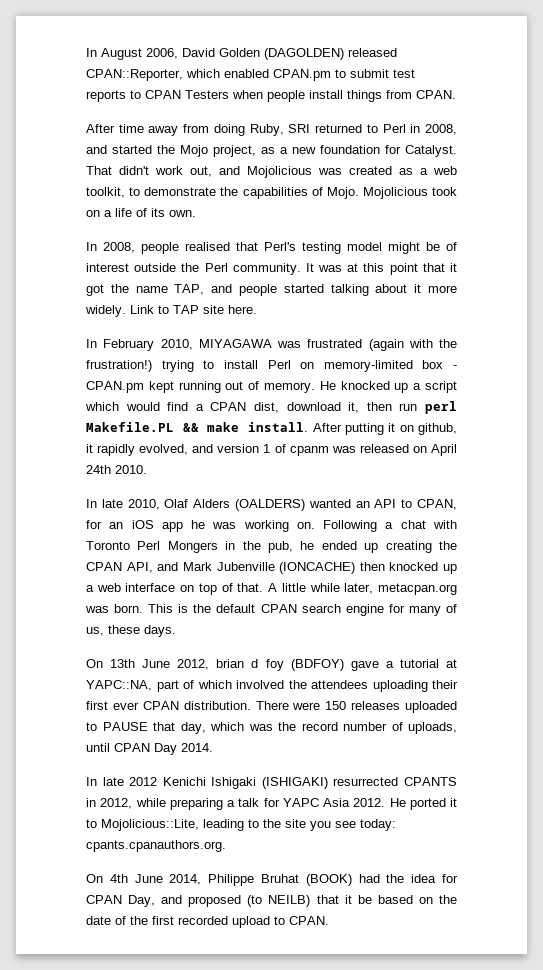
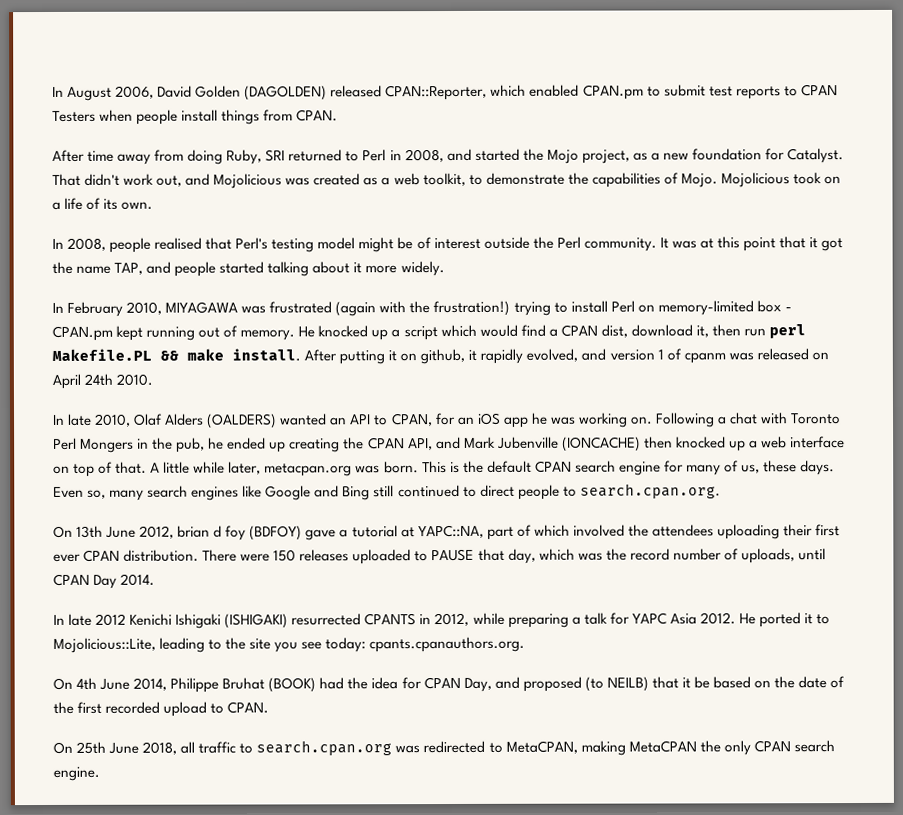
[130,305,257,314] Link to TAP site here. -> (445, 269) none
(176, 631) none -> [53,483,721,501] Even so, many search engines like Google and Bing still continued to direct people to search.cpan.org.
(329, 920) none -> [53,740,835,756] [53,766,100,781] // On 25th June 2018, all traffic to search.cpan.org was redirected to MetaCPAN, making MetaCPAN the only CPAN search engine.

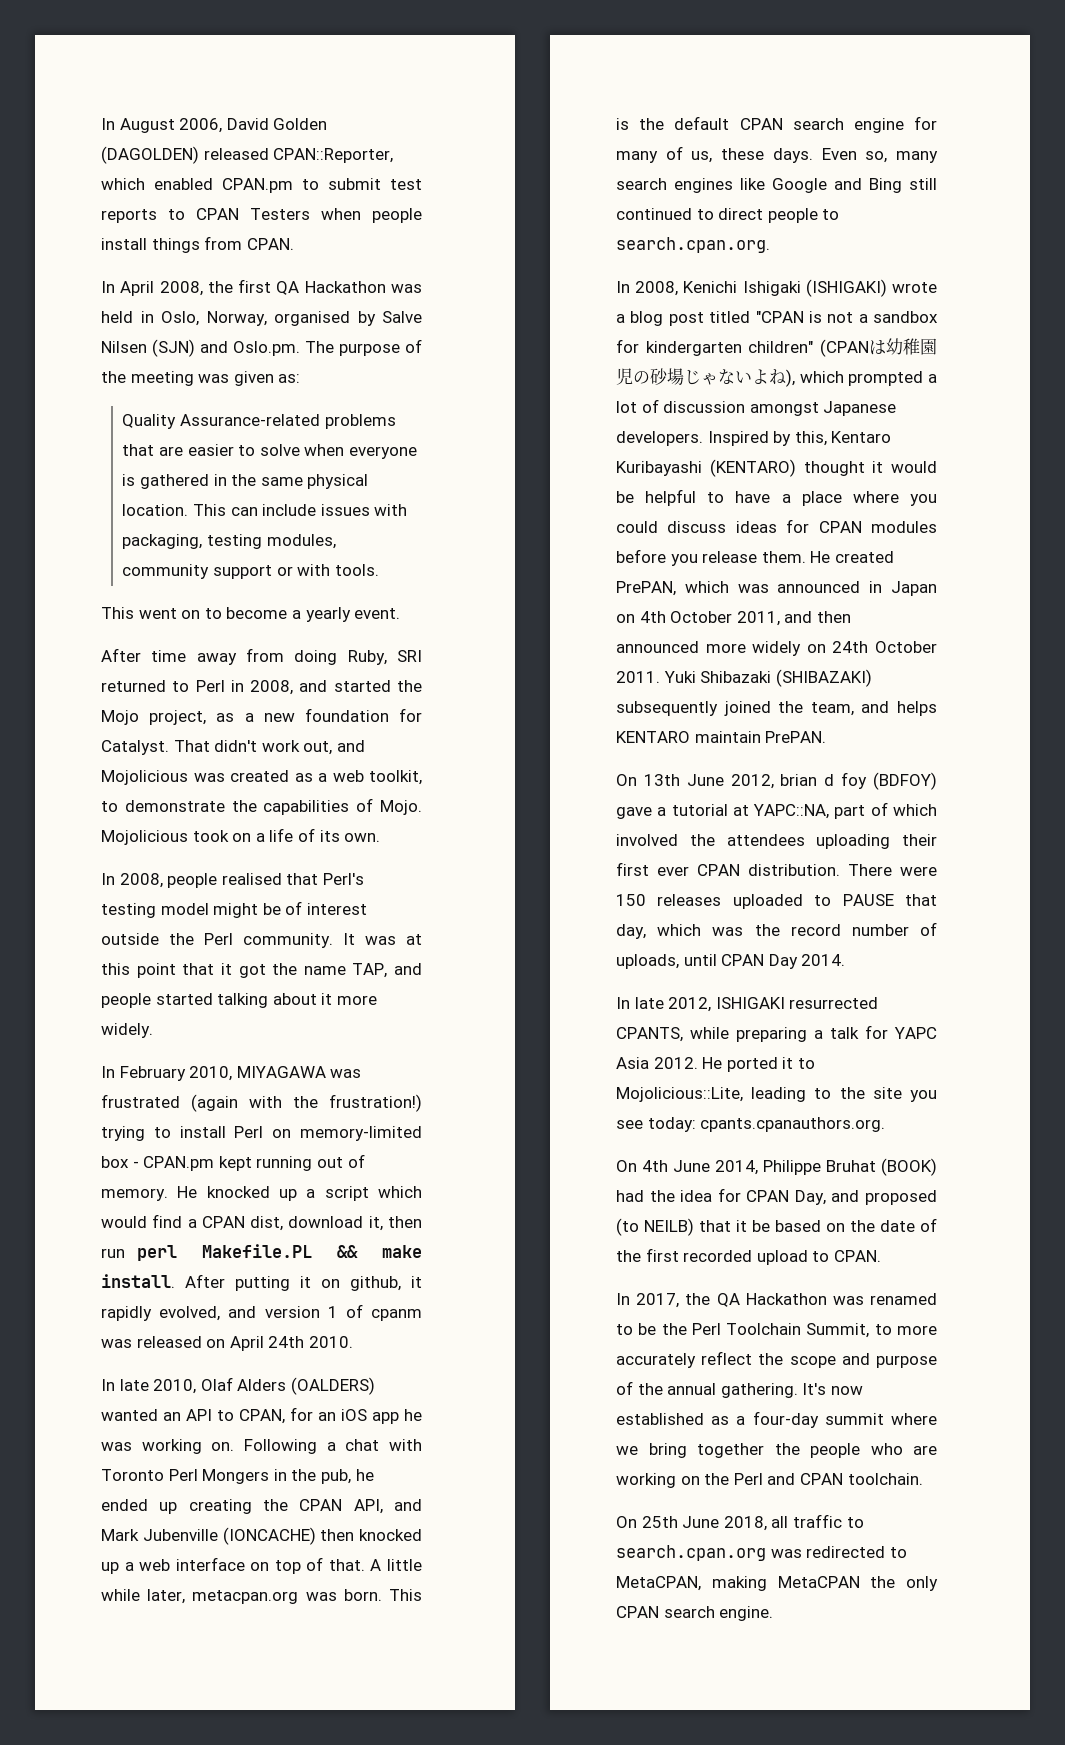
(339, 115) none -> [101,279,422,296] [101,311,422,326] [101,339,422,357] [101,371,301,386] [122,414,396,429] [122,444,417,459] [122,474,369,489] [122,504,408,516] [122,534,336,549] [122,564,379,579] [101,607,401,622] // In April 2008, the first QA Hackathon was held in Oslo, Norway, organised by Salve Nilsen (SJN) and Oslo.pm. The purpose of the meeting was given as: // Quality Assurance-related problems that are easier to solve when everyone is gathered in the same physical location. This can include issues with packaging, testing modules, community support or with tools. // This went on to become a yearly event.
(721, 491) none -> [616,279,937,297] [616,311,938,326] [616,338,937,357] [616,368,937,387] [616,399,897,416] [616,431,892,446] [616,459,937,477] [616,489,937,506] [616,519,937,533] [616,549,894,566] [616,581,937,596] [616,611,851,626] [616,641,937,656] [616,669,872,687] [616,701,937,716] [616,731,827,743] // In 2008, Kenichi Ishigaki (ISHIGAKI) wrote a blog post titled "CPAN is not a sandbox for kindergarten children" (CPANは幼稚園児の砂場じゃないよね), which prompted a lot of discussion amongst Japanese developers. Inspired by this, Kentaro Kuribayashi (KENTARO) thought it would be helpful to have a place where you could discuss ideas for CPAN modules before you release them. He created PrePAN, which was announced in Japan on 4th October 2011, and then announced more widely on 24th October 2011. Yuki Shibazaki (SHIBAZAKI) subsequently joined the team, and helps KENTARO maintain PrePAN.
[95,612,470,629] 2012 Kenichi Ishigaki (ISHIGAKI) resurrected CPANTS in 2012, -> [668,997,879,1012] [616,1027,683,1042] 2012, ISHIGAKI resurrected CPANTS,
(270, 707) none -> [616,1293,937,1308] [616,1323,937,1338] [616,1351,937,1368] [616,1381,863,1398] [616,1411,937,1428] [616,1443,937,1458] [616,1473,923,1488] // In 2017, the QA Hackathon was renamed to be the Perl Toolchain Summit, to more accurately reflect the scope and purpose of the annual gathering. It's now established as a four-day summit where we bring together the people who are working on the Perl and CPAN toolchain.

